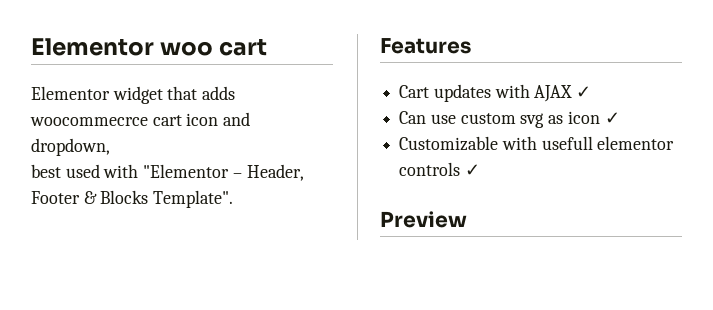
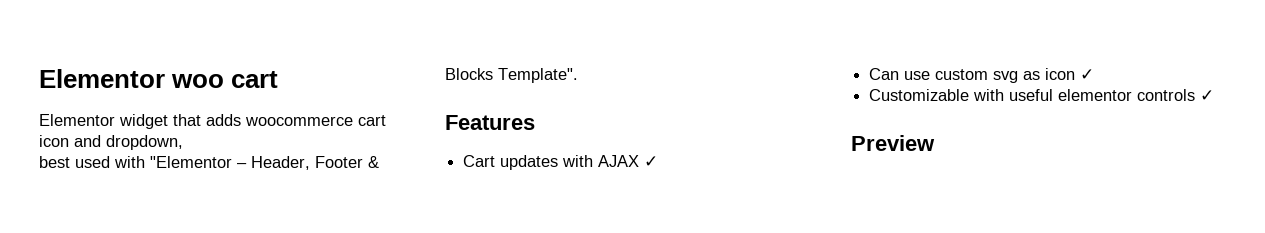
[30,117,148,126] woocommecrce -> [245,116,353,126] woocommerce
[541,136,593,150] usefull -> [1009,89,1054,101] useful

